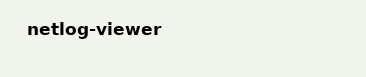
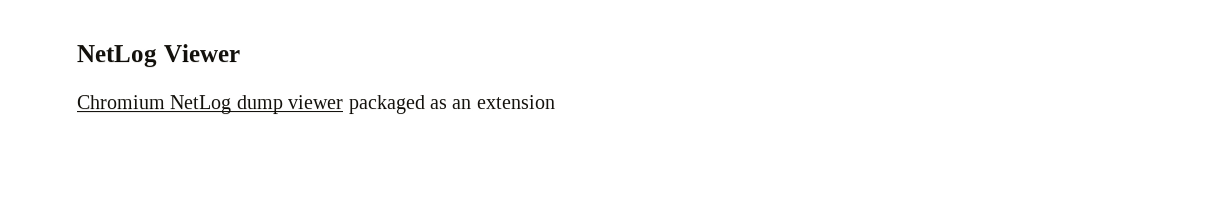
[27,22,162,39] netlog-viewer -> [76,44,240,68] [76,95,556,115] NetLog Viewer // Chromium NetLog dump viewer packaged as an extension

